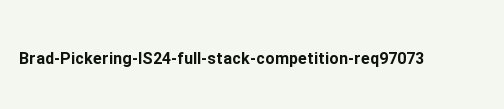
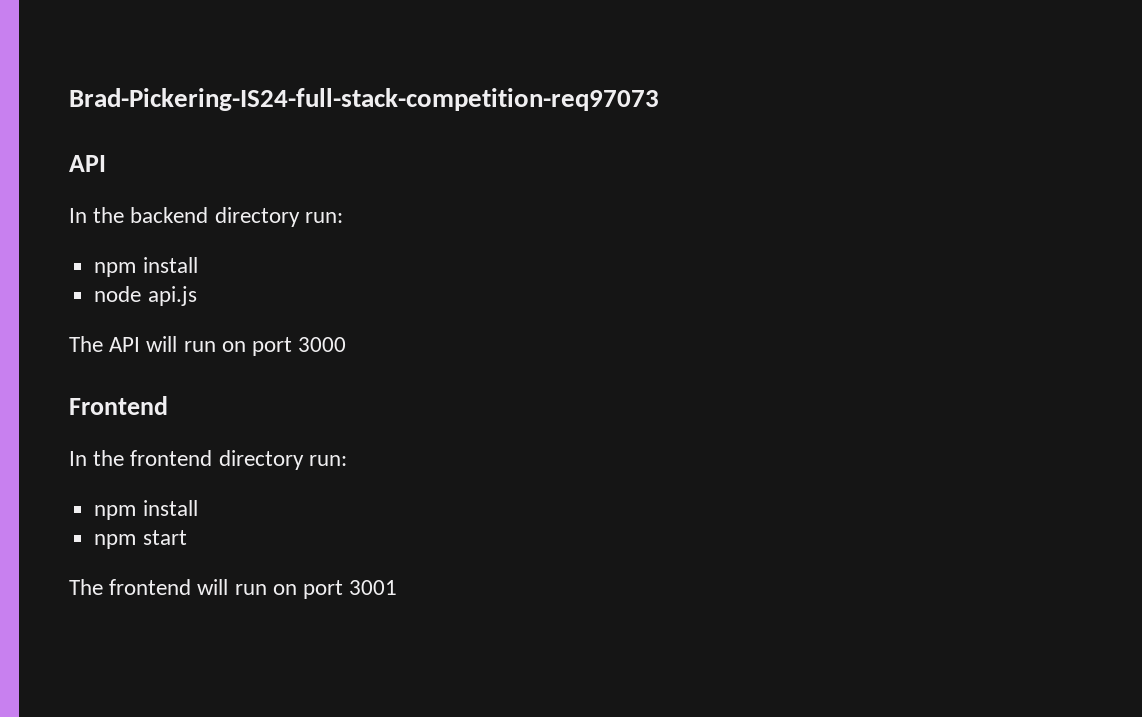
(424, 59) none -> [69,155,106,172] [69,207,343,227] [94,257,198,277] [94,286,197,306] [69,336,347,356] [69,396,168,415] [69,450,347,470] [94,500,198,520] [94,530,187,549] [69,579,398,599] // API // In the backend directory run: // npm install // node api.js // The API will run on port 3000 // Frontend // In the frontend directory run: // npm install // npm start // The frontend will run on port 3001

